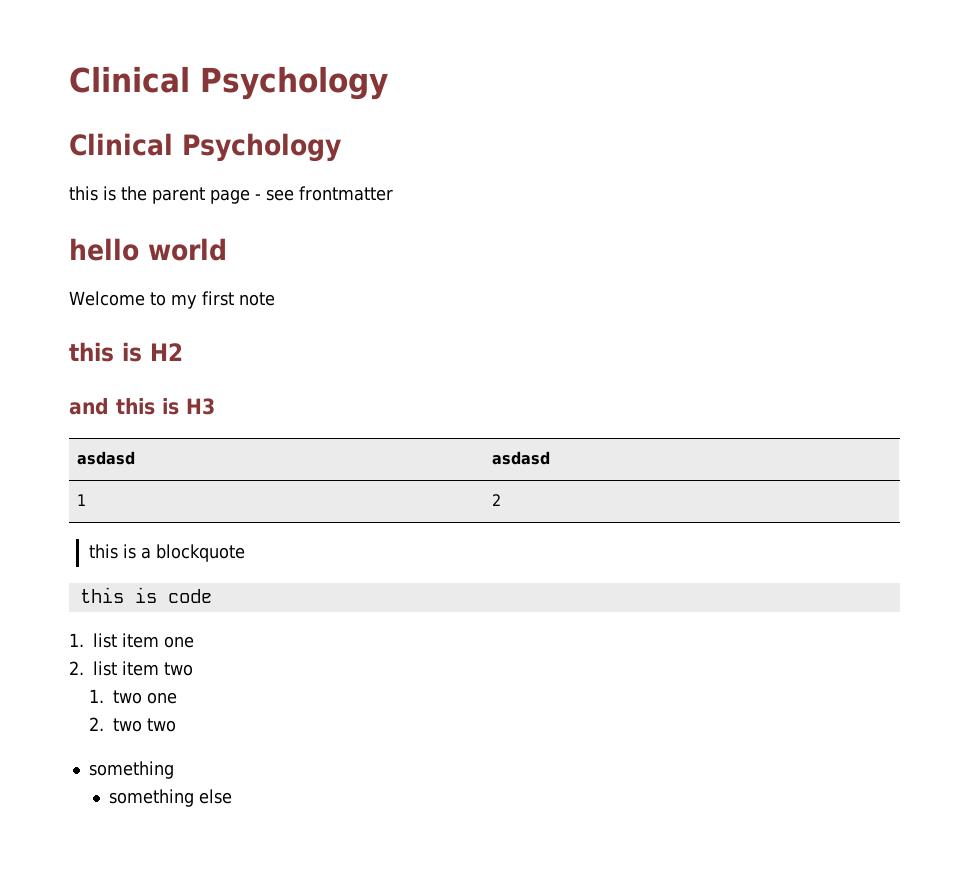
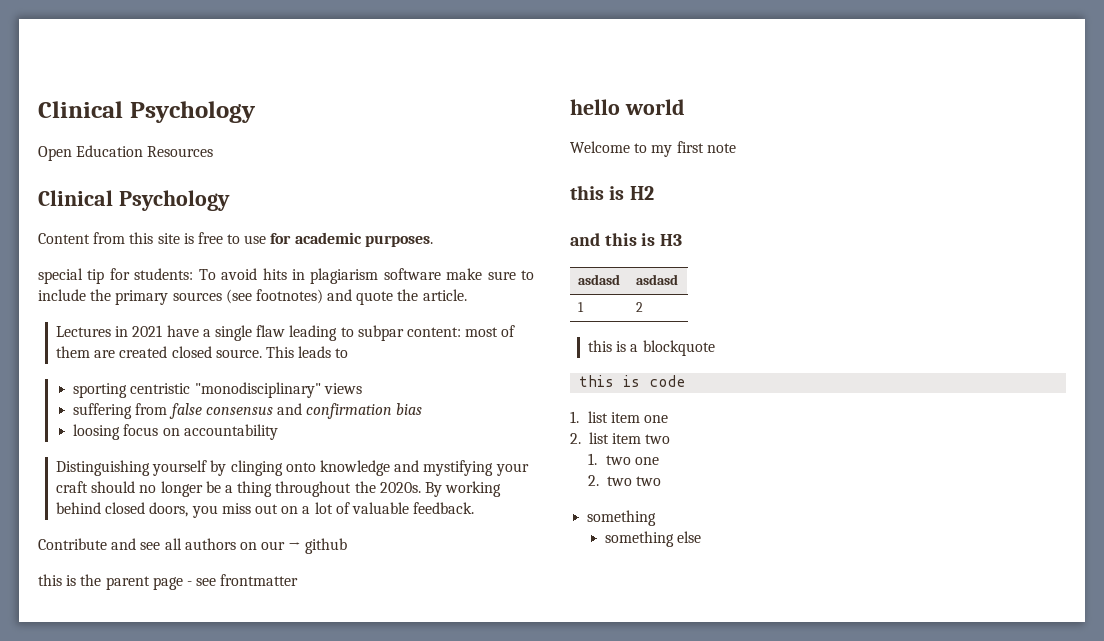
[69,66,388,100] [69,133,341,162] Clinical Psychology // Clinical Psychology -> [38,101,256,123] [38,145,214,161] [38,190,230,211] [38,232,433,247] [38,268,534,284] [38,289,467,305] [56,325,516,341] [56,346,349,358] [73,382,362,398] [73,403,423,419] [73,424,278,440] [56,460,529,476] [56,481,502,497] [56,502,475,518] [38,538,348,554] Clinical Psychology // Open Education Resources // Clinical Psychology // Content from this site is free to use for academic purposes. // special tip for students: To avoid hits in plagiarism software make sure to include the primary sources (see footnotes) and quote the article. // Lectures in 2021 have a single flaw leading to subpar content: most of them are created closed source. This leads to // sporting centristic "monodisciplinary" views // suffering from false consensus and confirmation bias // loosing focus on accountability // Distinguishing yourself by clinging onto knowledge and mystifying your craft should no longer be a thing throughout the 2020s. By working behind closed doors, you miss out on a lot of valuable feedback. // Contribute and see all authors on our → github

